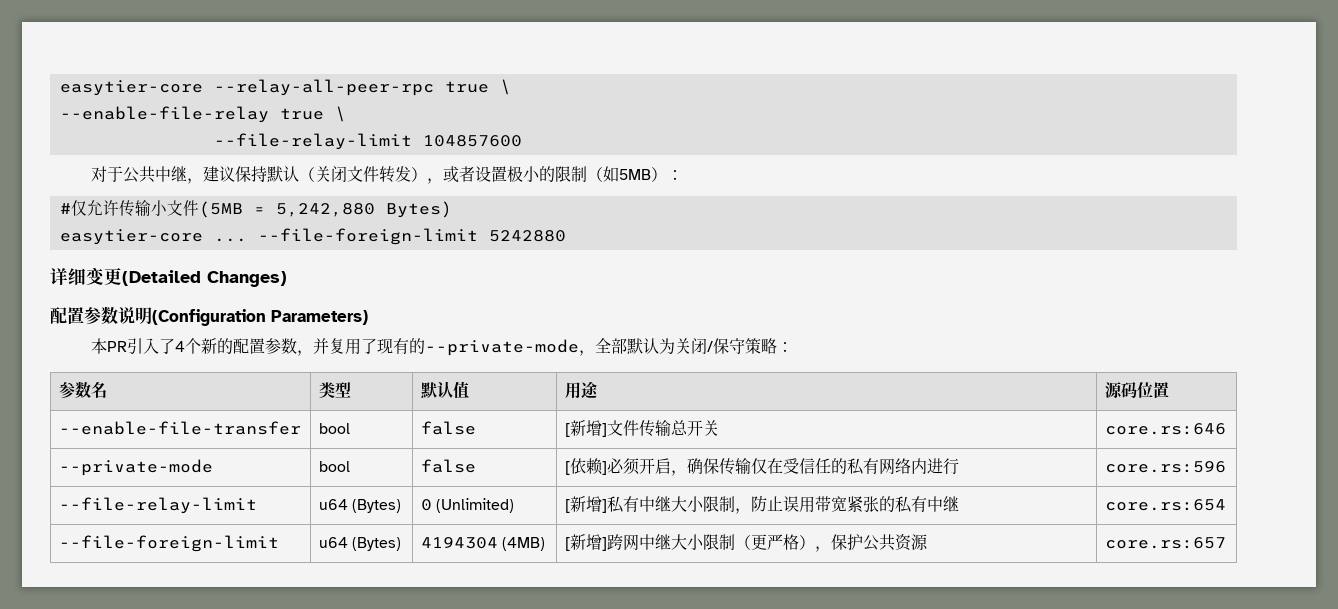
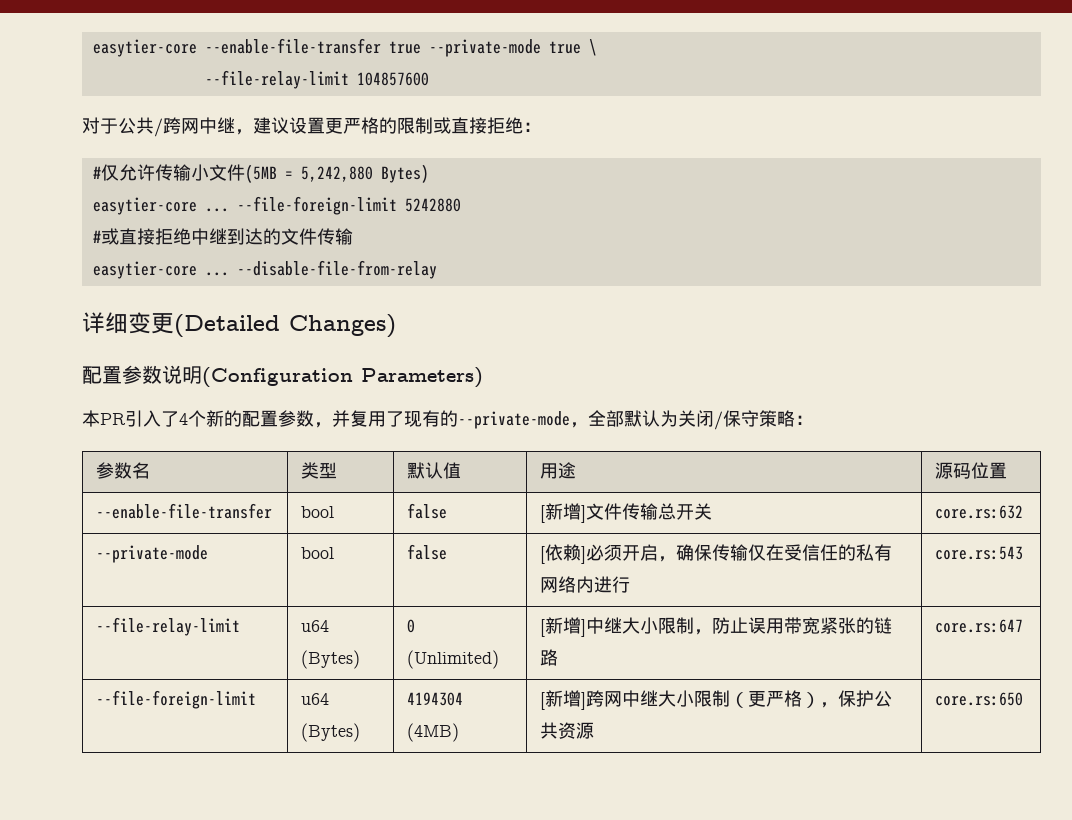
[59,79,511,96] [59,106,269,123] easytier-core --relay-all-peer-rpc true \ // --enable-file-relay -> [92,38,541,57] easytier-core --enable-file-transfer true --private-mode
(156, 174) none -> [154,117,199,137] /跨网
[235,166,668,184] 保持默认（关闭文件转发），或者设置极小的限制（如5MB） -> [289,117,523,134] 设置更严格的限制或直接拒绝
(566, 236) none -> [92,228,353,245] [92,260,437,279] // #或直接拒绝中继到达的文件传输 // easytier-core ... --disable-file-from-relay
[1104,423,1226,435] core.rs:646 -> [935,505,1024,519] core.rs:632
[1104,461,1226,473] core.rs:596 -> [935,546,1024,560] core.rs:543
[606,496,639,513] 私有 -> (587, 628) none
[894,496,959,513] [1104,499,1226,511] 私有中继 | core.rs:654 -> [874,617,893,634] [540,649,559,666] [935,619,1024,633] 链路 | core.rs:647
[1104,537,1226,549] core.rs:657 -> [935,692,1024,706] core.rs:650

